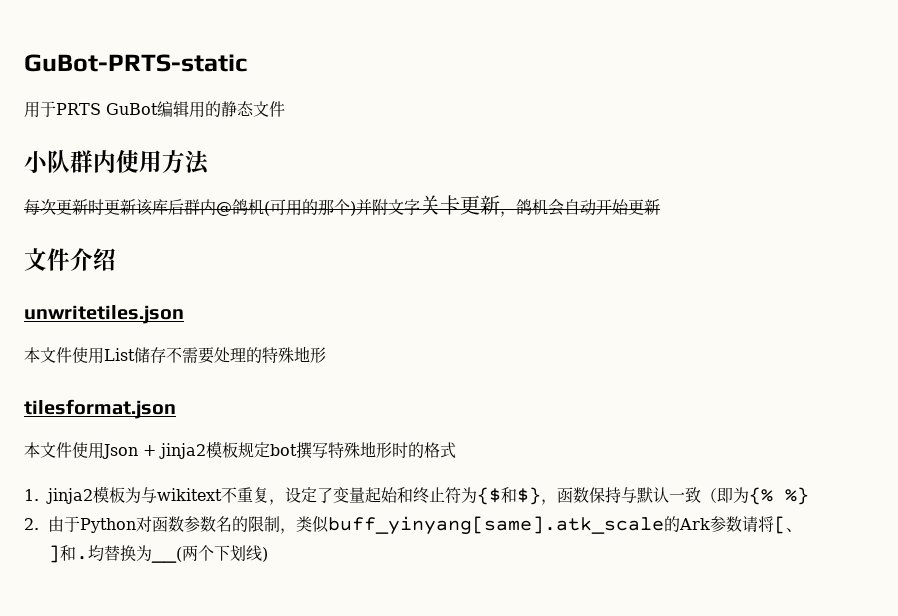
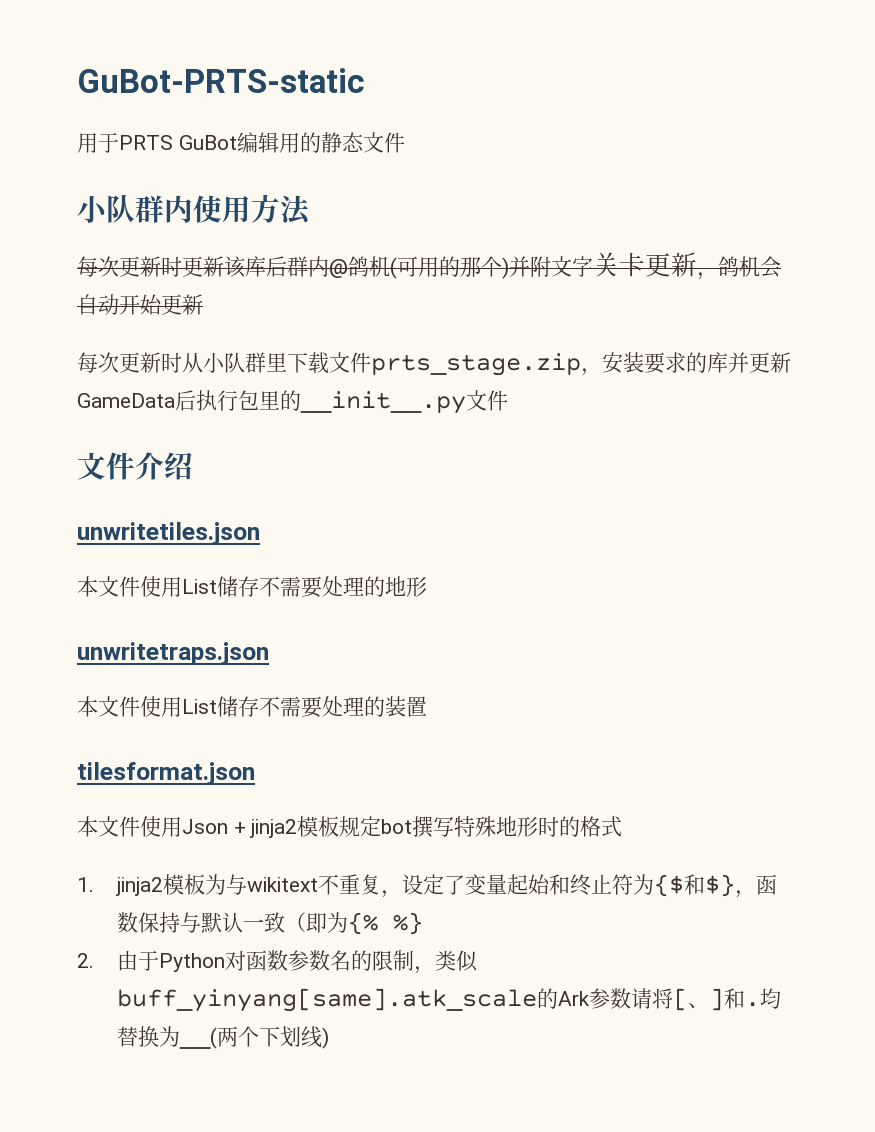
(660, 207) none -> [77,352,791,376] [77,390,508,414] // 每次更新时从小队群里下载文件prts_stage.zip，安装要求的库并更新GameData后执行包里的__init__.py文件
[262,346,326,364] 特殊地形 -> [385,576,427,597] [77,642,269,665] [77,696,427,718] 地形 // unwritetraps.json // 本文件使用List储存不需要处理的装置

